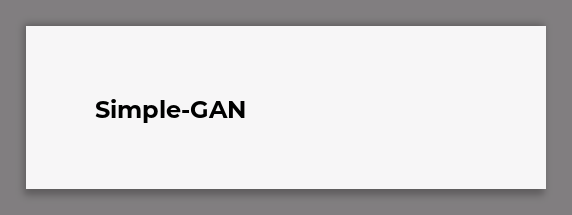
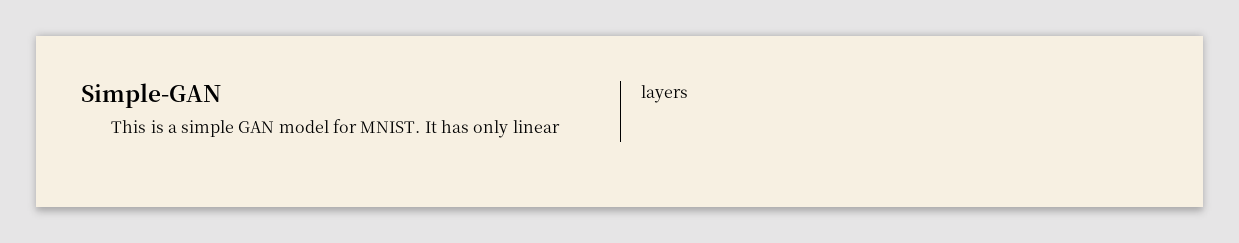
(246, 111) none -> [111,119,560,138] [641,85,688,103] // This is a simple GAN model for MNIST. It has only linear layers

